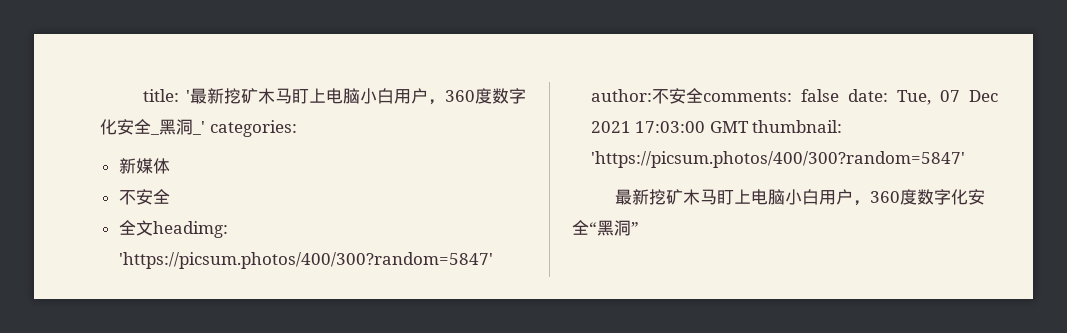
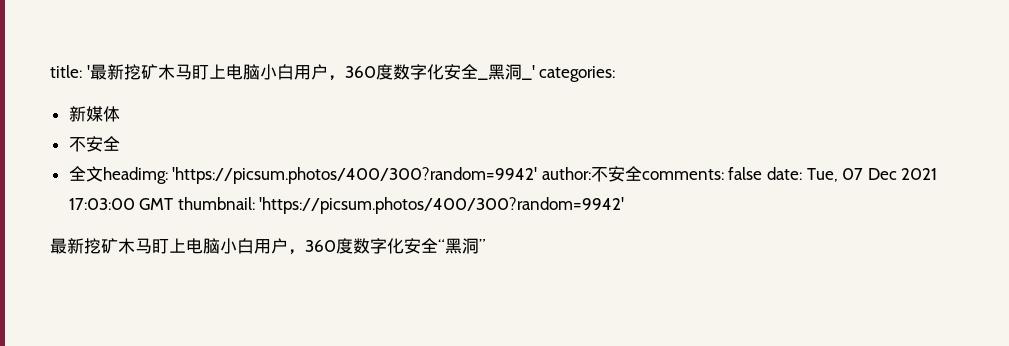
[118,252,493,269] 'https://picsum.photos/400/300?random=5847' -> [172,167,538,184] 'https://picsum.photos/400/300?random=9942'
[590,151,965,168] 'https://picsum.photos/400/300?random=5847' -> [259,197,625,214] 'https://picsum.photos/400/300?random=9942'

